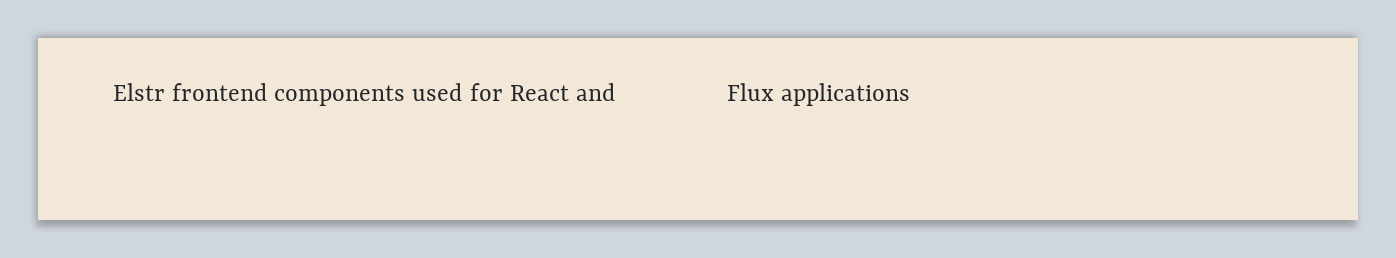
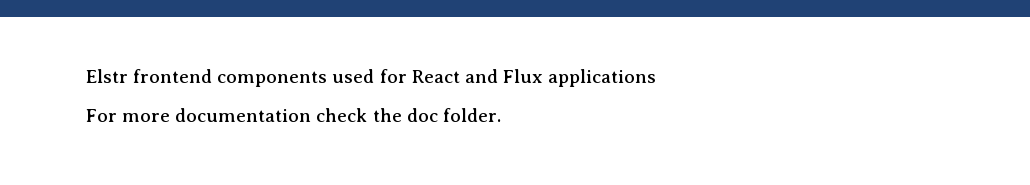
(911, 94) none -> [86,108,501,122] // For more documentation check the doc folder.

